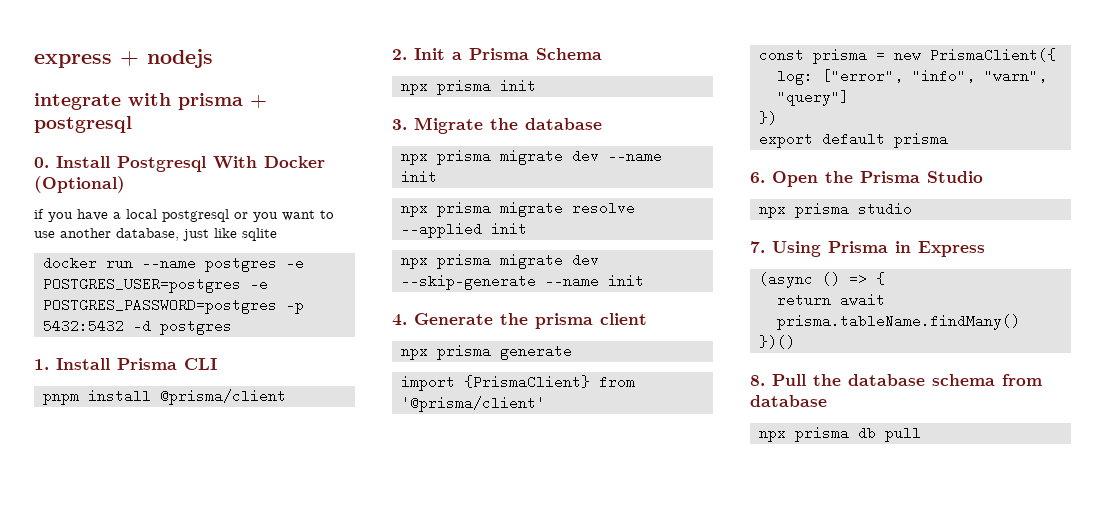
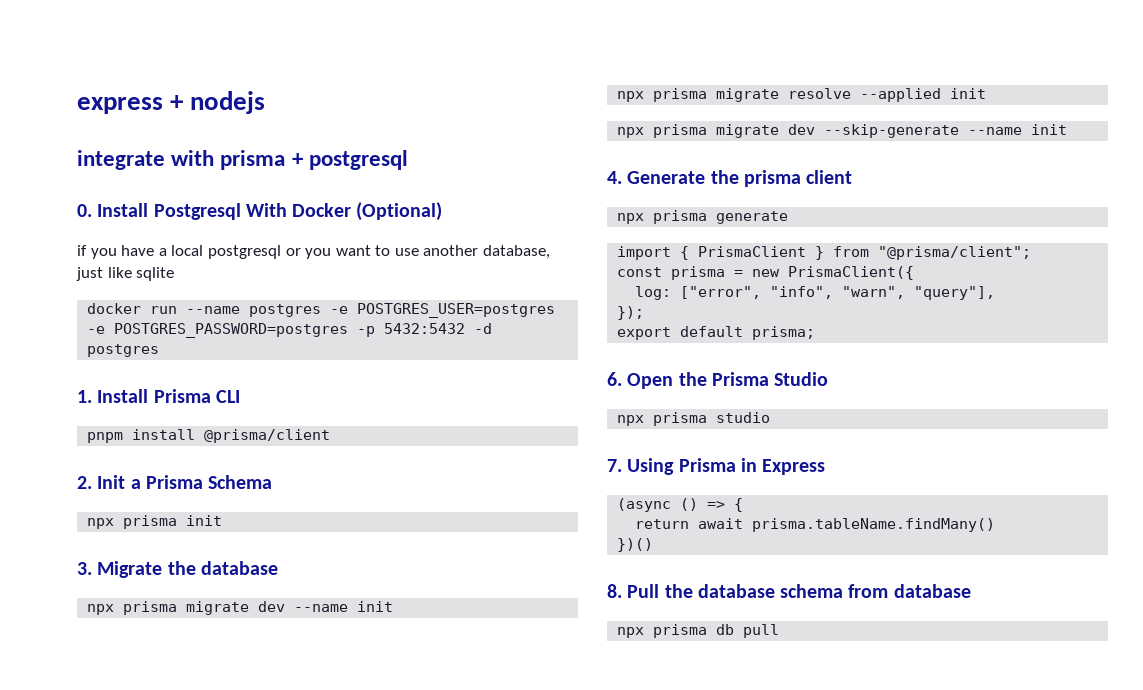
[464,375,635,389] [401,396,545,412] {PrismaClient} from '@prisma/client' -> [680,246,1032,260] { PrismaClient } from "@prisma/client";
[777,90,849,106] [759,111,777,125] "query"] // }) -> [914,286,996,300] [617,306,645,320] "query"], // });
[894,132,948,148] prisma -> [752,326,816,340] prisma;

